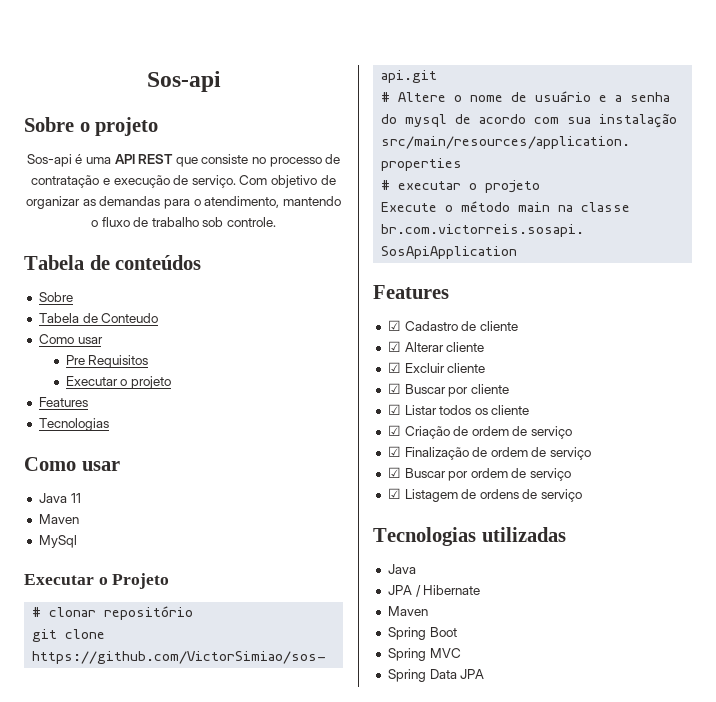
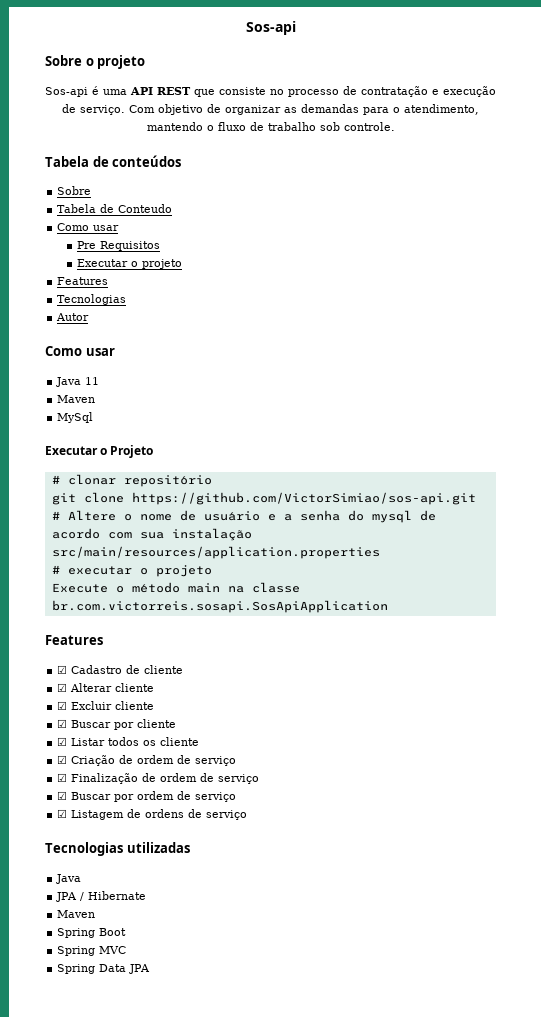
(109, 424) none -> [56,313,90,321] // Autor

